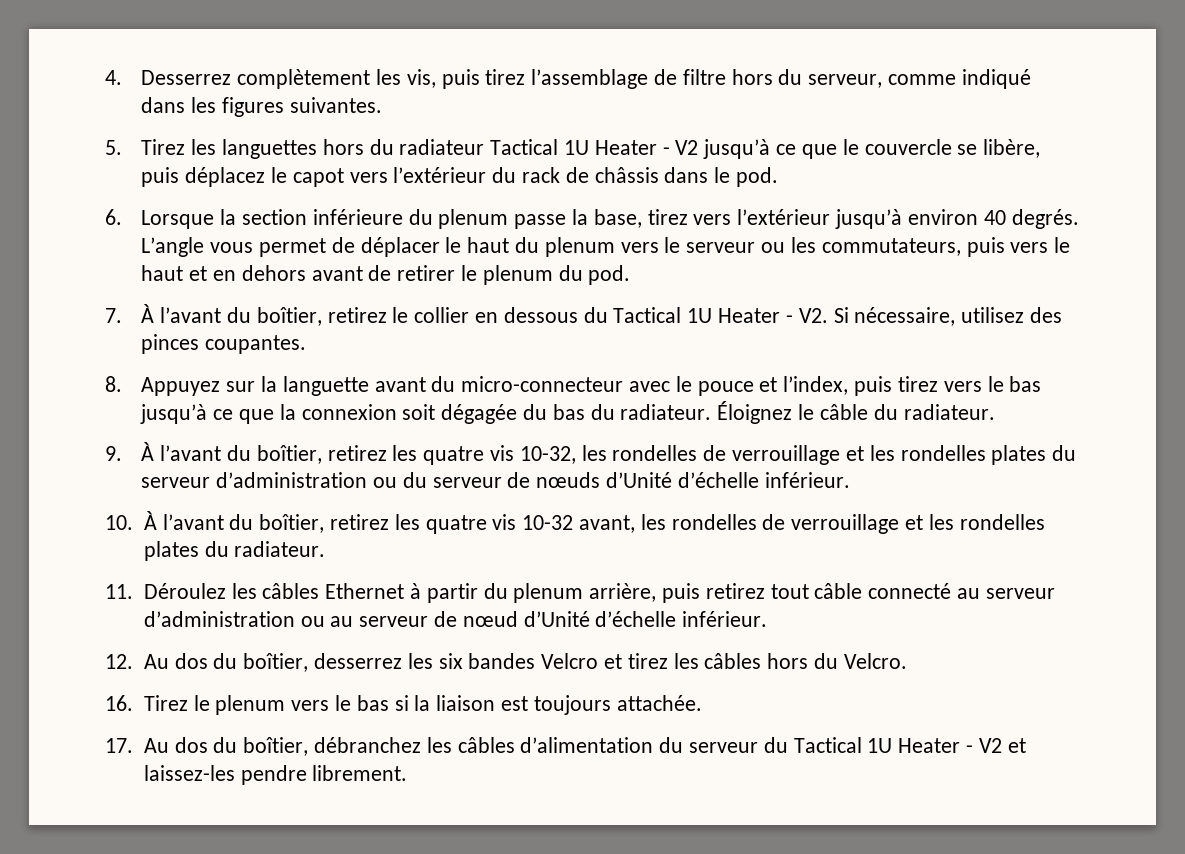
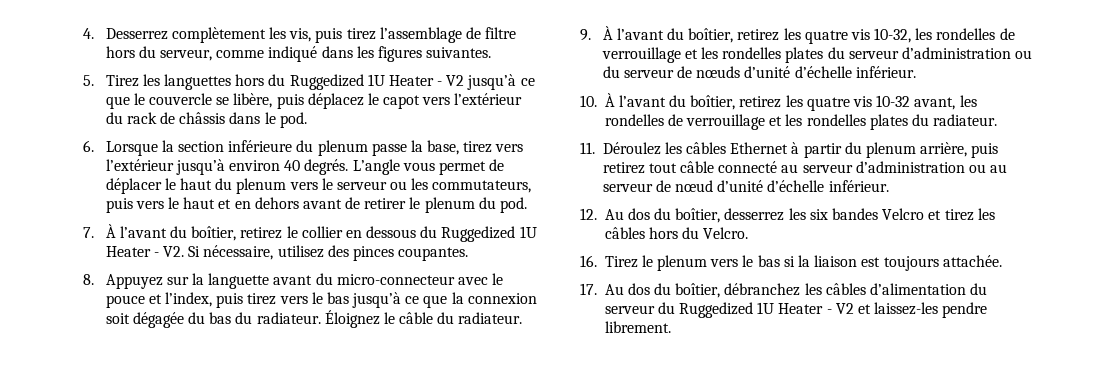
[399,139,559,155] radiateur Tactical -> [289,74,364,90] Ruggedized
[613,307,682,323] Tactical -> [441,226,516,242] Ruggedized
[606,472,673,488] d’Unité -> [744,66,791,78] d’unité
[523,611,590,627] d’Unité -> [717,180,764,192] d’unité
[793,737,862,753] Tactical -> [679,302,754,318] Ruggedized

